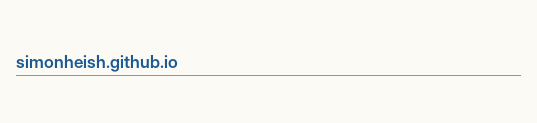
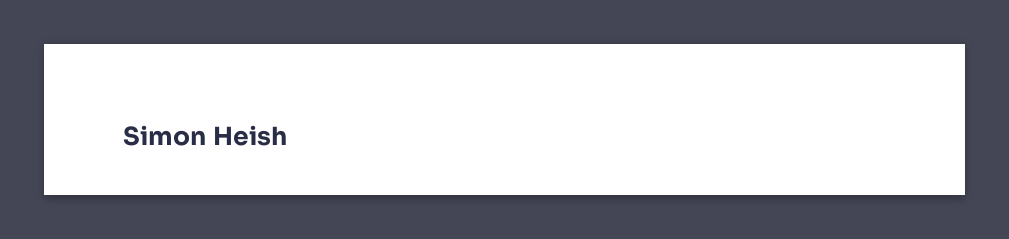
[16,55,178,72] simonheish.github.io -> [123,125,287,146] Simon Heish

